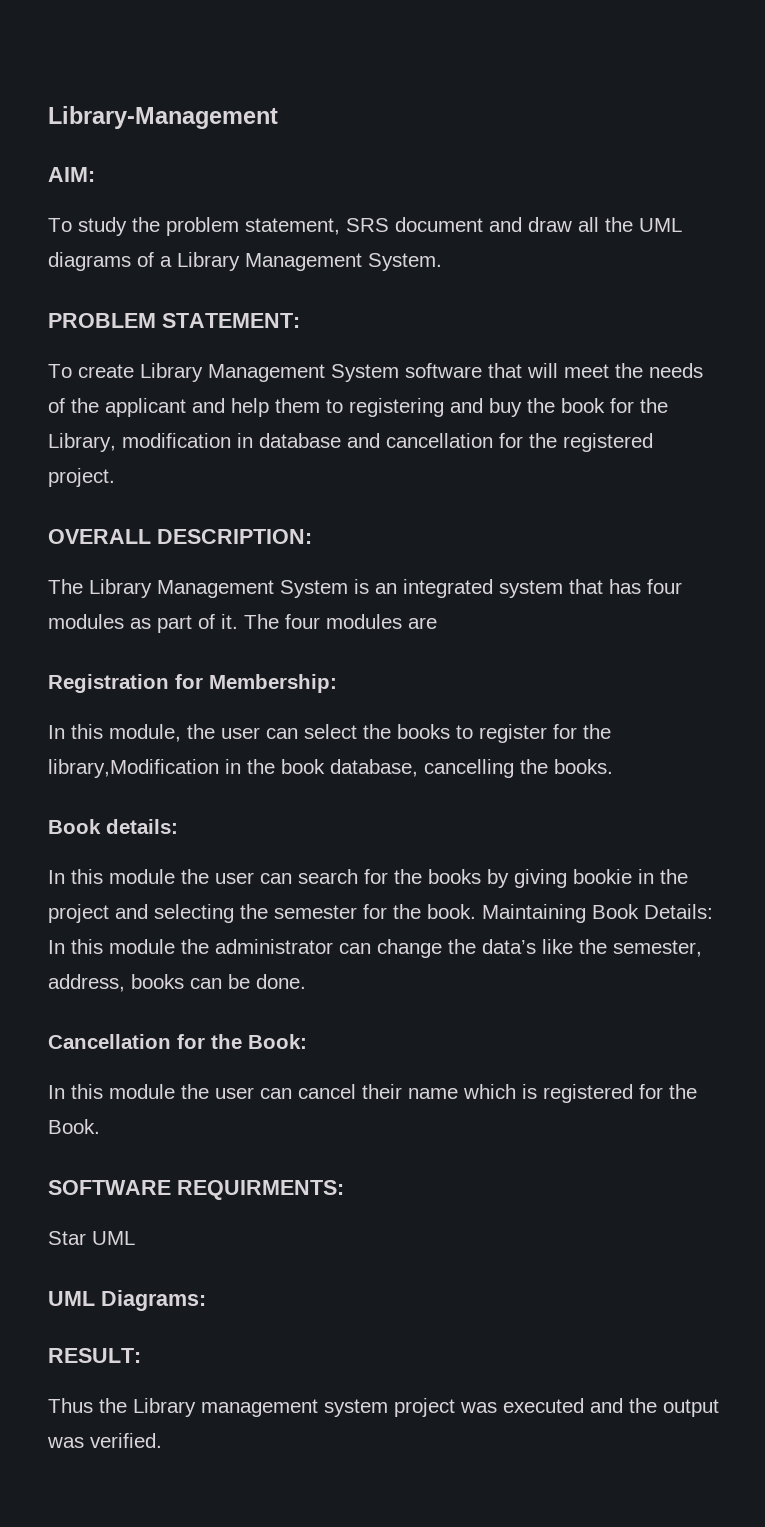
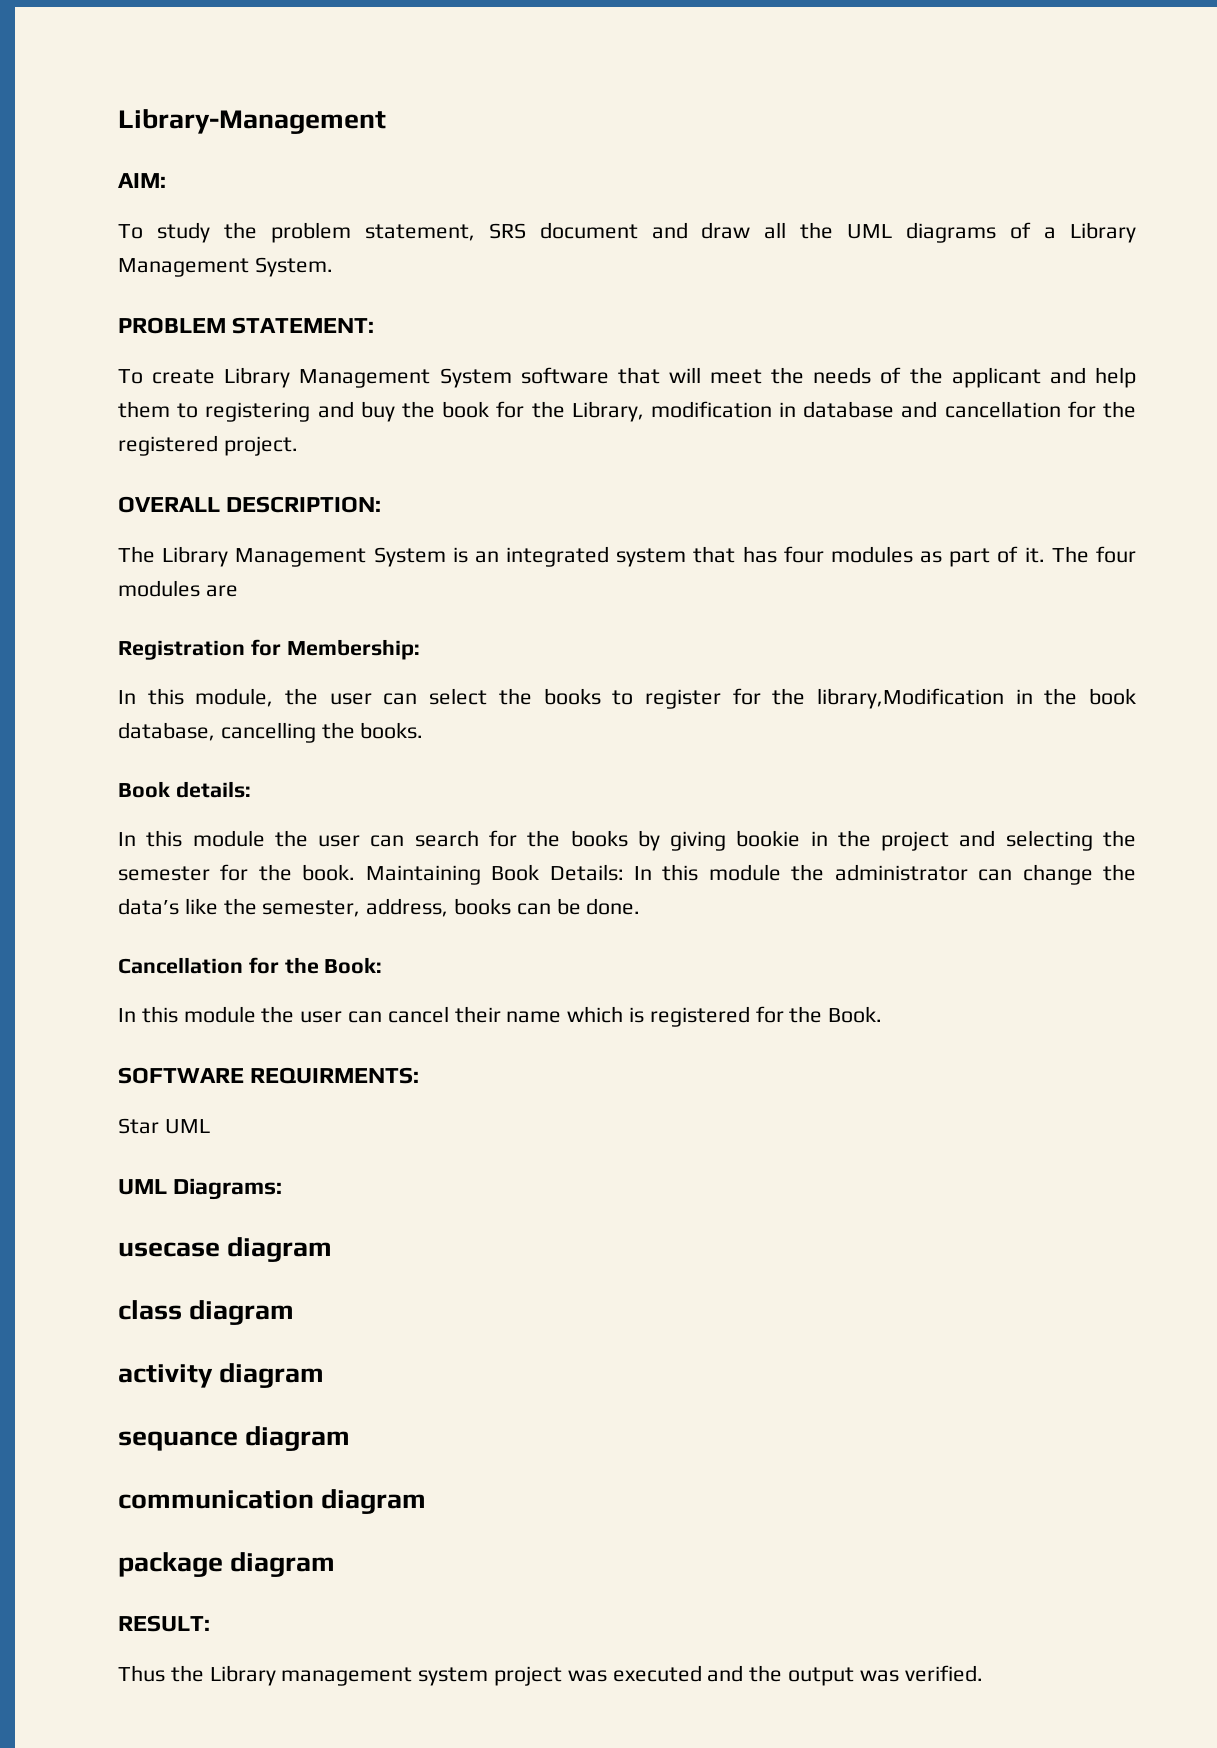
(206, 1300) none -> [118,1237,333,1262] [118,1300,295,1325] [118,1363,325,1388] [118,1426,351,1451] [118,1489,427,1514] [118,1552,336,1577] // usecase diagram // class diagram // activity diagram // sequance diagram // communication diagram // package diagram

